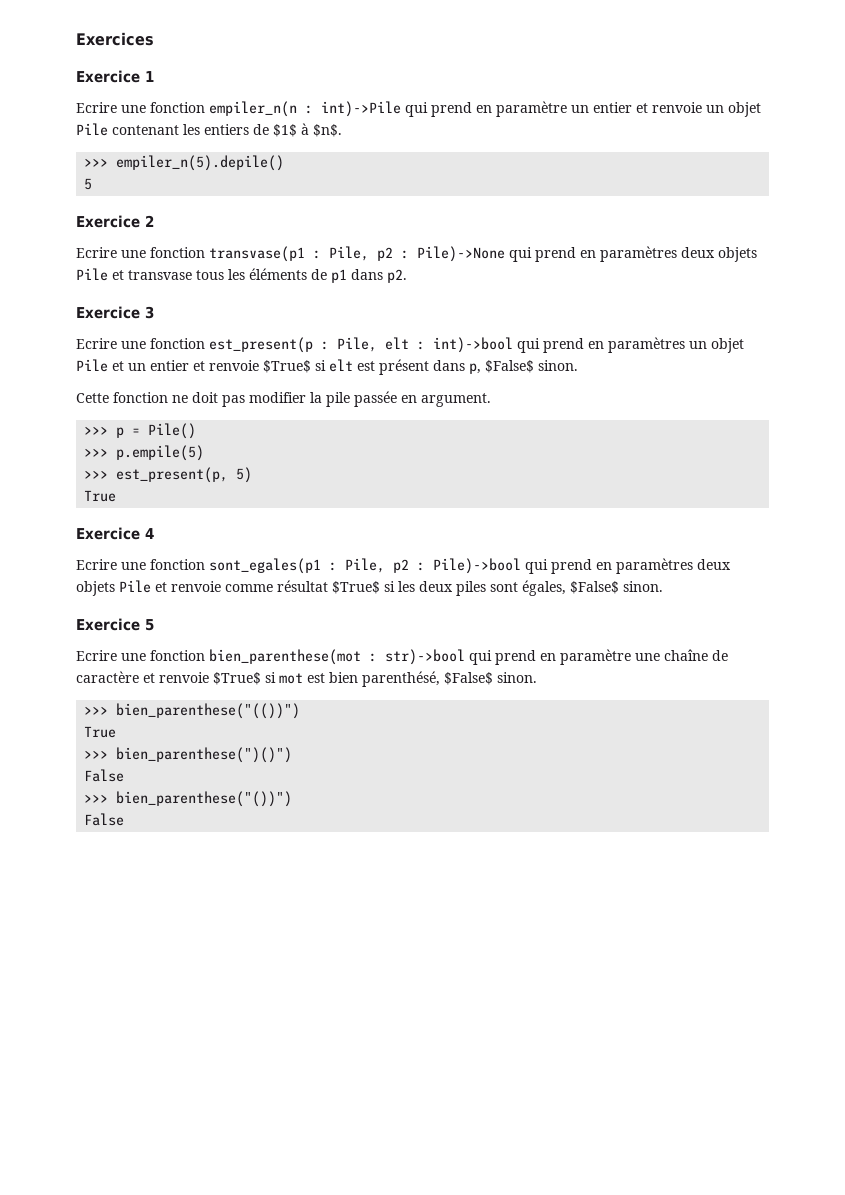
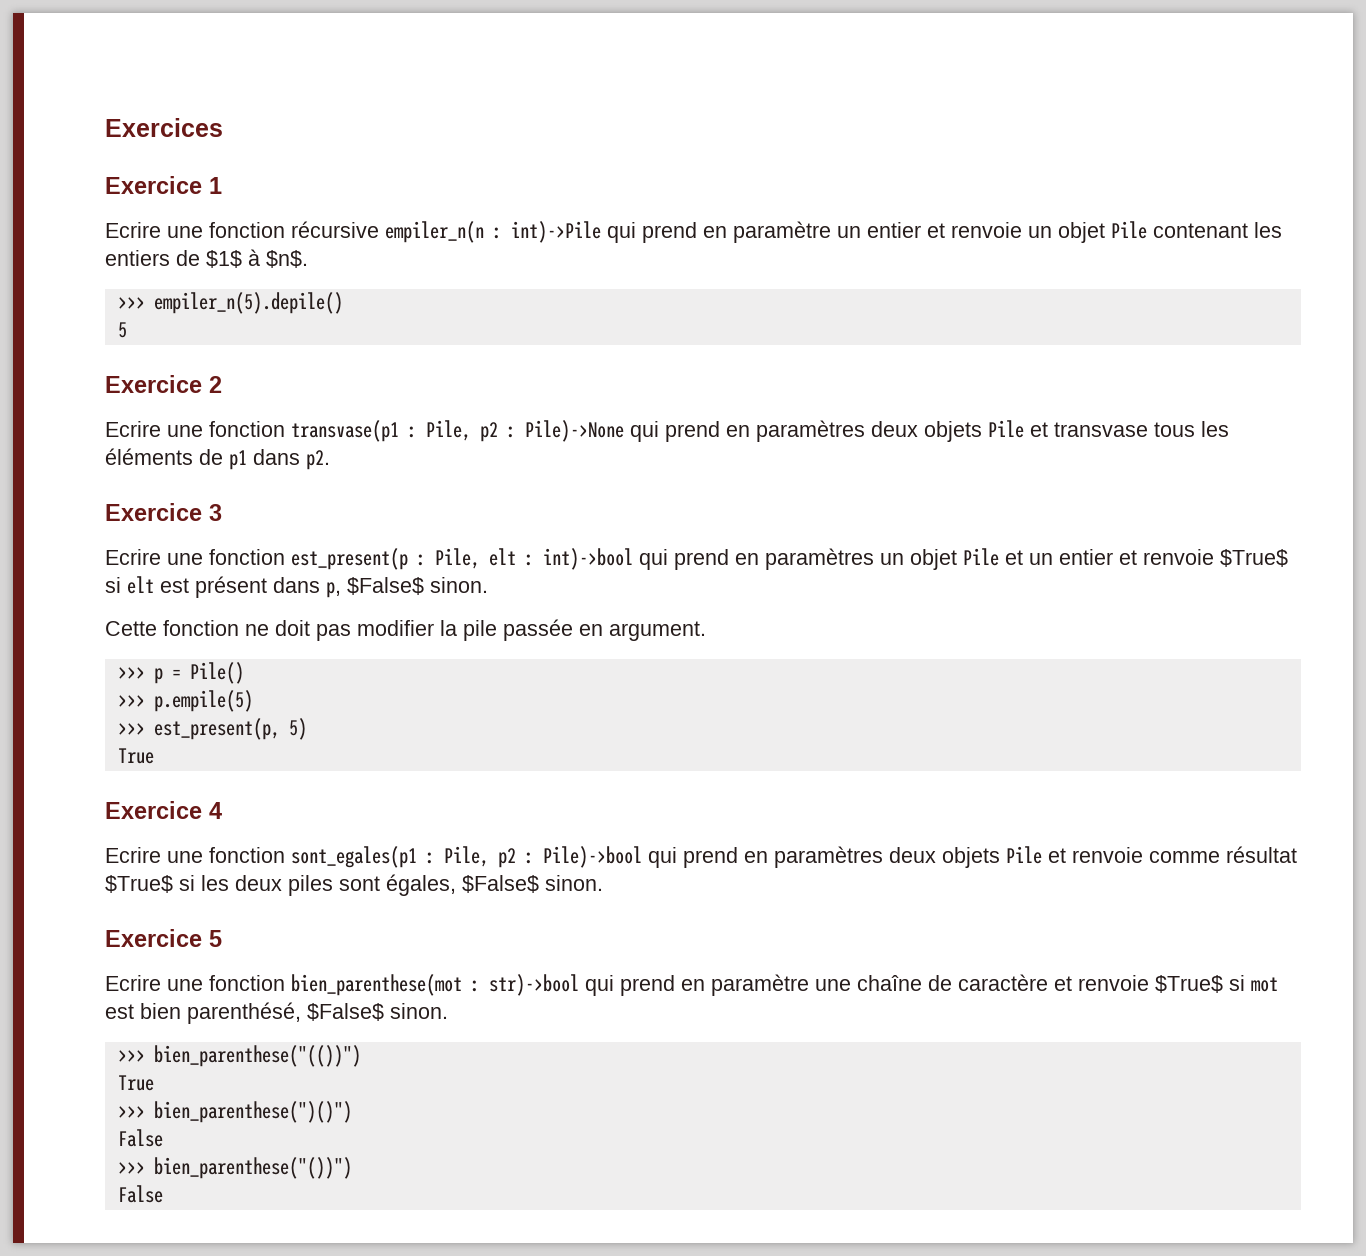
(205, 107) none -> [291,221,379,238] récursive

